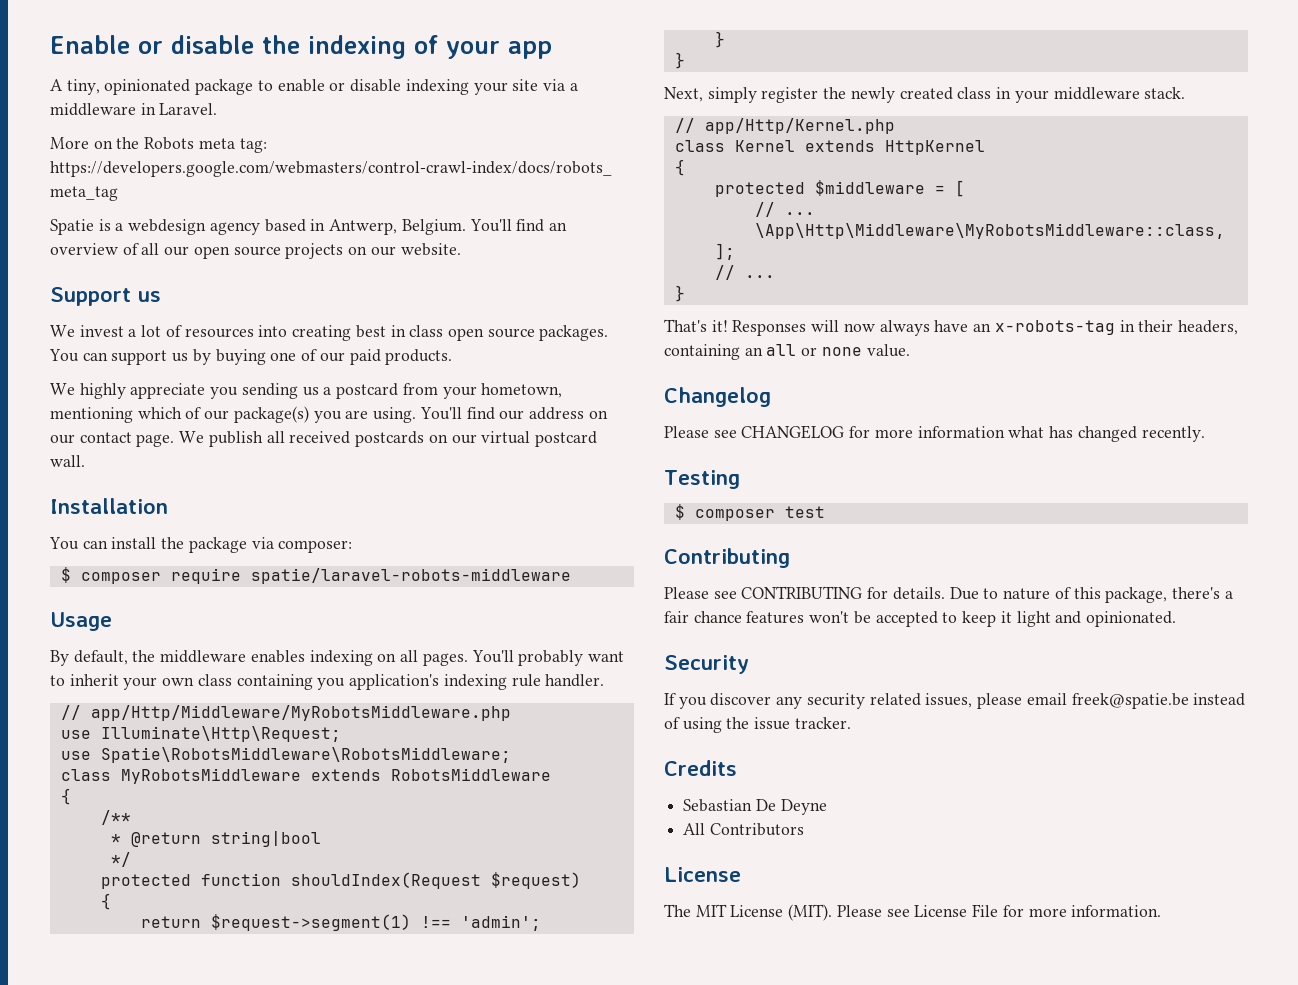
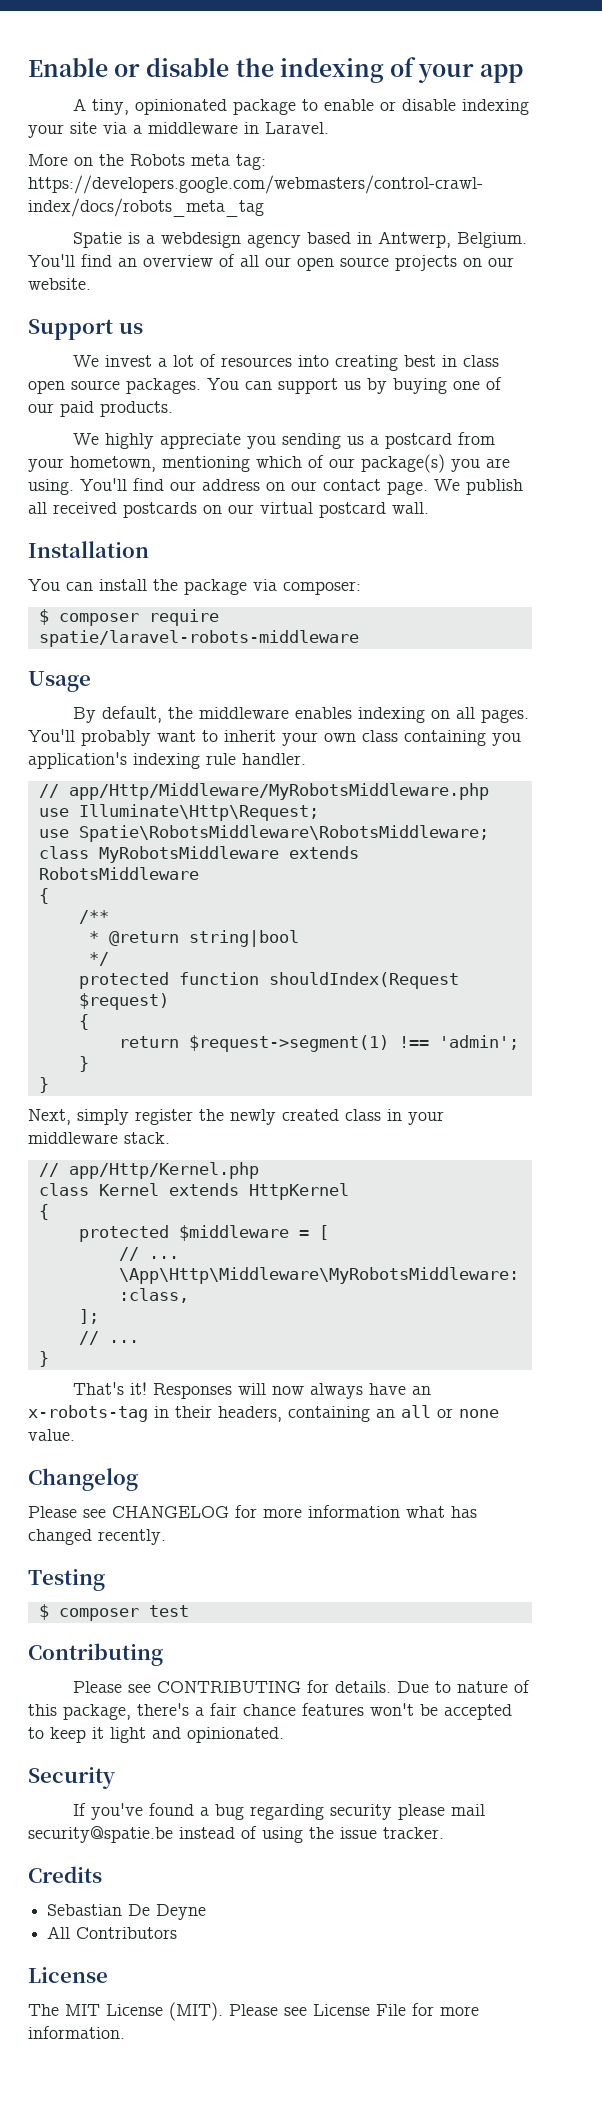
[678,693,1189,709] you discover any security related issues, please email freek@spatie.be -> [90,1803,485,1820] [28,1826,173,1843] you've found a bug regarding security please mail security@spatie.be

